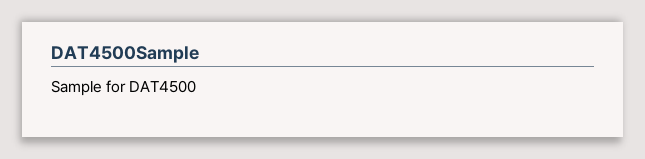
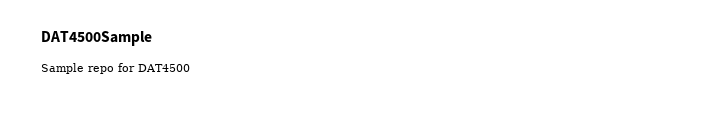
(102, 88) none -> [88,66,114,74] repo

